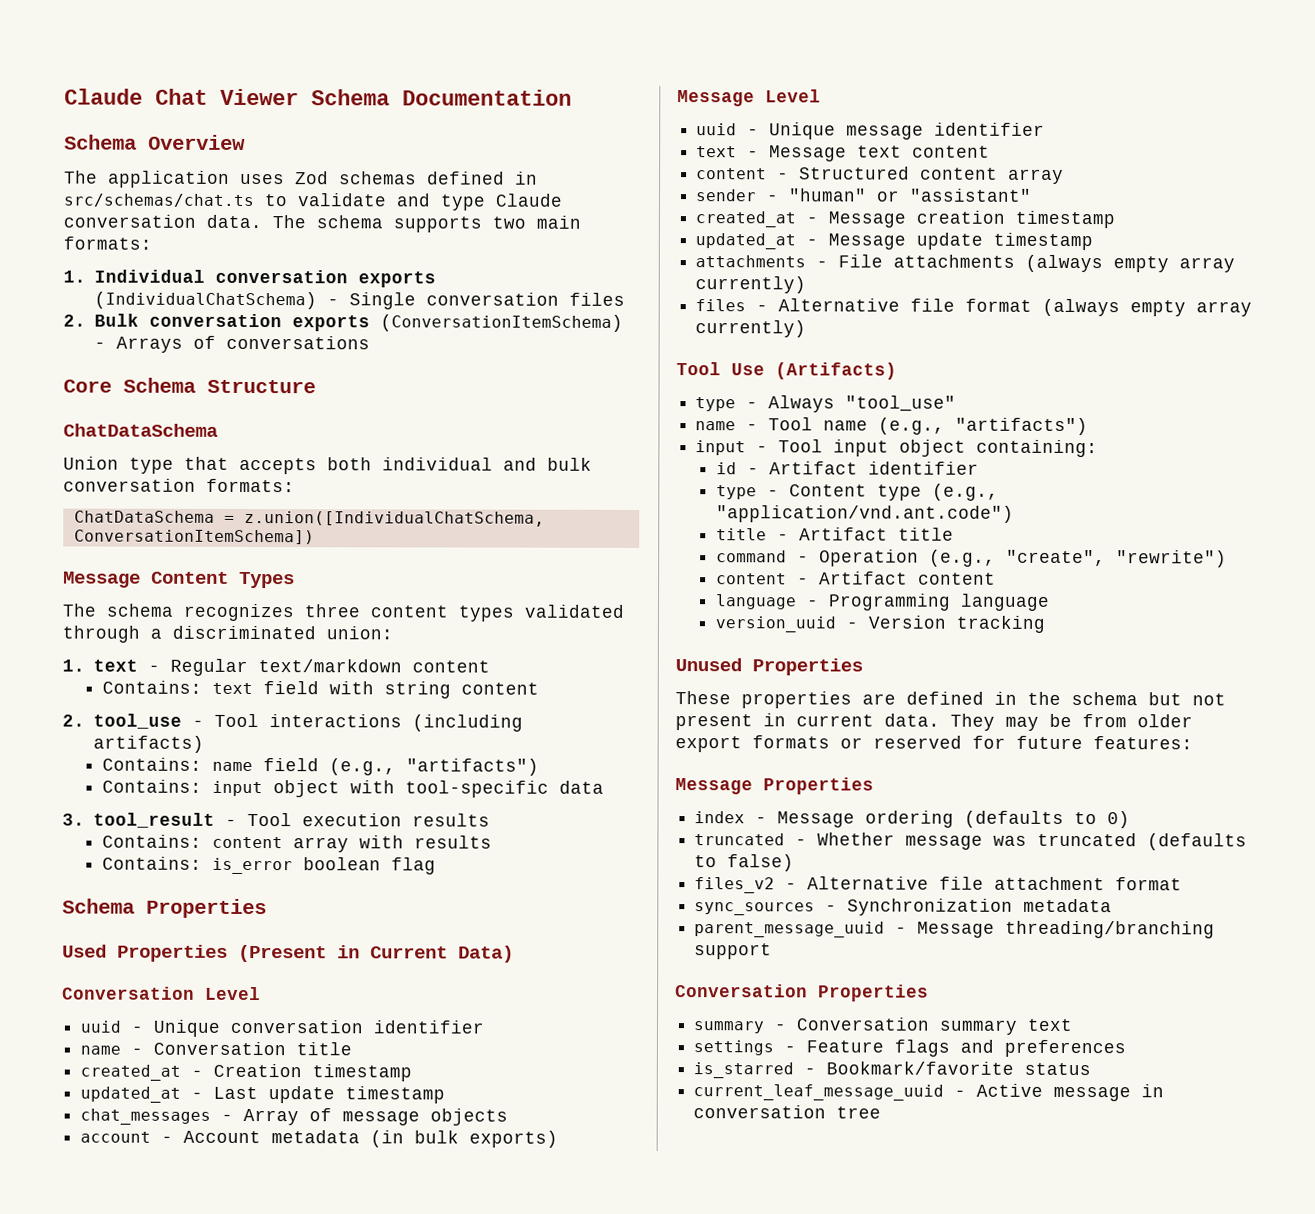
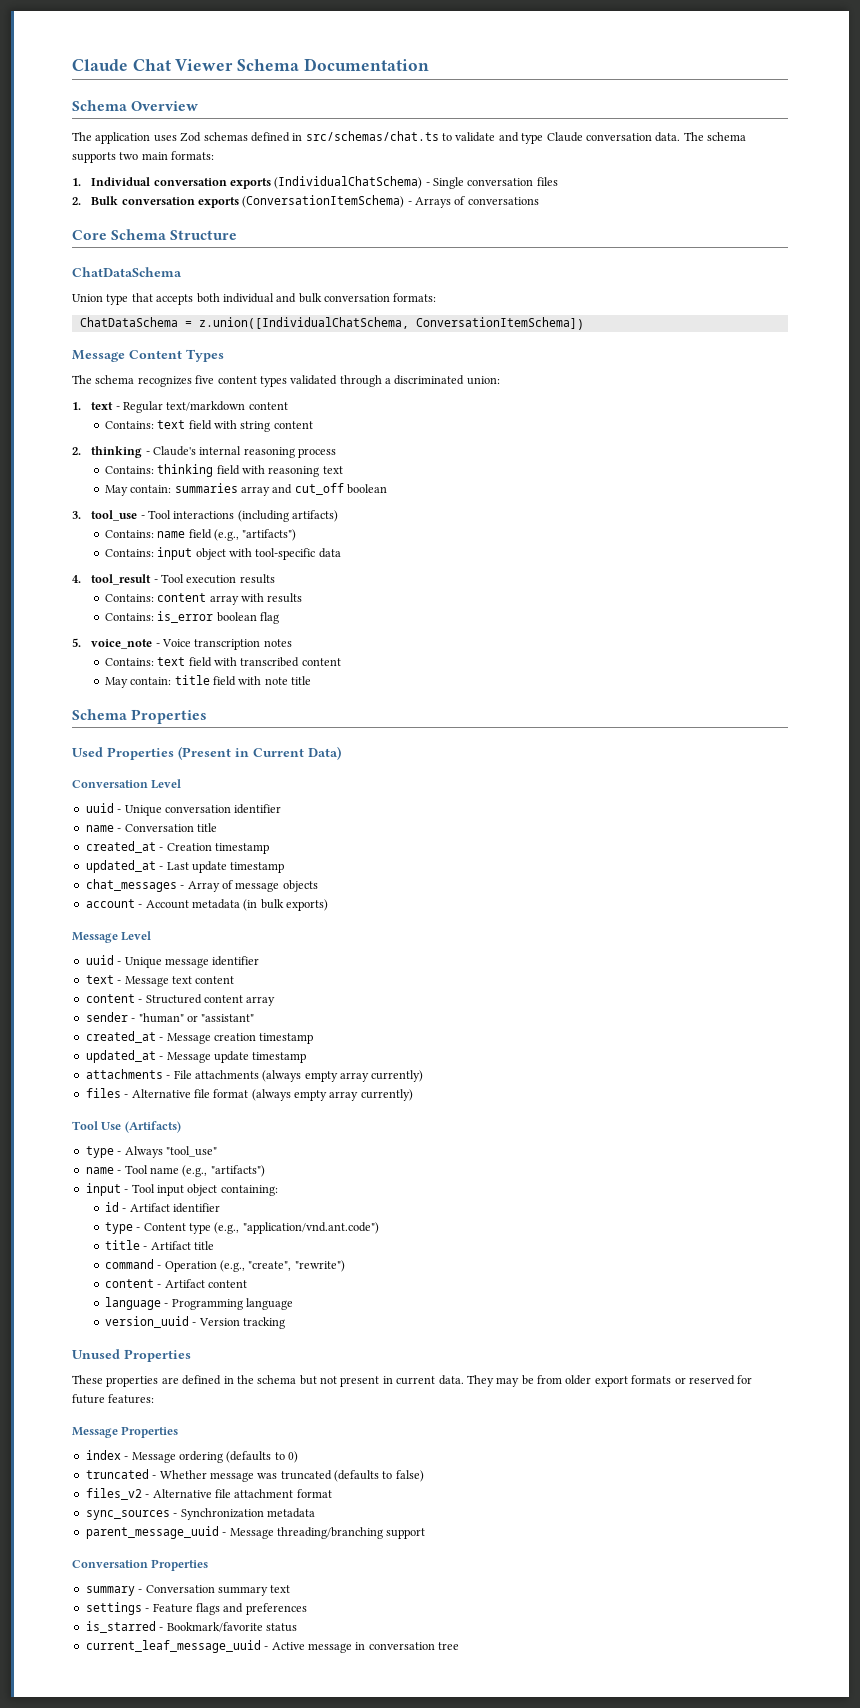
[304,604,361,618] three -> [195,375,215,384] five
(85, 720) none -> [91,446,337,458] [104,464,343,477] [104,483,388,496] [72,511,81,519] thinking - Claude's internal reasoning process // Contains: thinking field with reasoning text // May contain: summaries array and cut_off boolean // 3.
[62,813,85,826] 3. -> [72,575,81,583] 4.
(436, 866) none -> [72,638,292,650] [104,657,341,667] [104,675,312,688] // 5. voice_note - Voice transcription notes // Contains: text field with transcribed content // May contain: title field with note title

